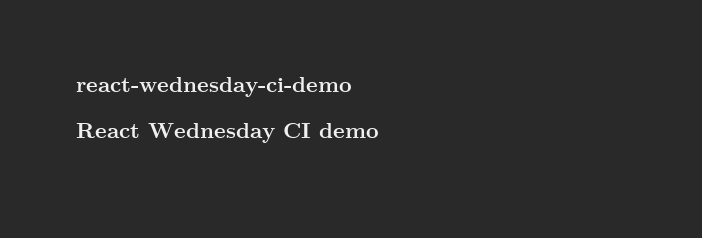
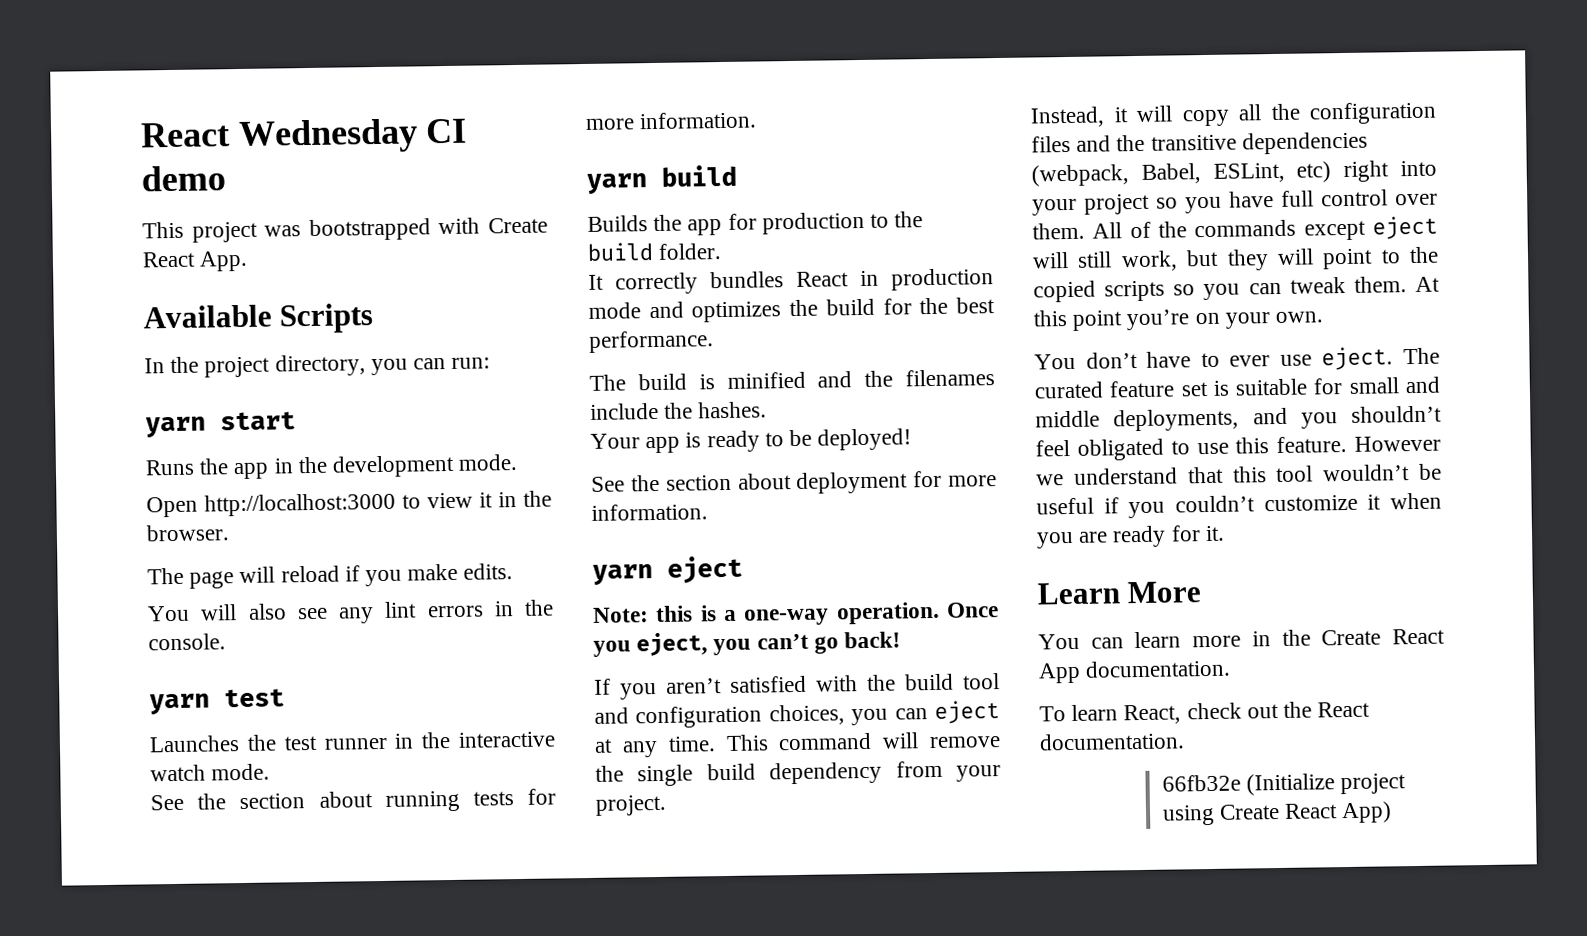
[76,77,352,97] react-wednesday-ci-demo // -> (140, 135) none
(379, 130) none -> [142,217,548,243] [142,250,249,272] [143,303,374,334] [144,354,491,378] [145,411,296,438] [145,453,518,480] [146,490,552,518] [146,524,229,542] [147,563,514,589] [147,599,554,624] [148,633,226,651] [149,688,285,715] [149,731,556,753] [150,763,271,782] [150,788,556,812] [585,111,758,130] [586,164,737,194] [587,211,924,236] [587,242,722,261] [588,268,994,295] [588,297,995,323] [589,330,714,353] [589,369,995,391] [590,401,768,420] [590,428,913,454] [591,470,997,494] [591,503,708,521] [592,555,743,585] [593,601,999,626] [593,631,902,657] [594,673,1000,700] [594,700,1000,729] [594,732,1001,758] [595,760,1001,787] [595,794,667,816] [1030,101,1437,128] [1031,131,1368,155] [1031,160,1437,187] [1032,189,1438,216] [1032,215,1438,241] [1032,246,1439,272] [1033,276,1440,303] [1033,309,1324,331] [1034,346,1440,371] [1034,376,1440,399] [1035,405,1442,432] [1035,435,1441,461] [1036,463,1442,486] [1036,492,1442,519] [1036,525,1225,549] [1037,581,1202,605] [1038,628,1445,650] [1038,659,1232,684] [1039,701,1371,725] [1039,732,1185,751] [1161,773,1406,796] [1161,801,1393,826] // This project was bootstrapped with Create React App. // Available Scripts // In the project directory, you can run: // yarn start // Runs the app in the development mode. // Open http://localhost:3000 to view it in the browser. // The page will reload if you make edits. // You will also see any lint errors in the console. // yarn test // Launches the test runner in the interactive watch mode. // See the section about running tests for more information. // yarn build // Builds the app for production to the build folder. // It correctly bundles React in production mode and optimizes the build for the best performance. // The build is minified and the filenames include the hashes. // Your app is ready to be deployed! // See the section about deployment for more information. // yarn eject // Note: this is a one-way operation. Once you eject, you can’t go back! // If you aren’t satisfied with the build tool and configuration choices, you can eject at any time. This command will remove the single build dependency from your project. // Instead, it will copy all the configuration files and the transitive dependencies (webpack, Babel, ESLint, etc) right into your project so you have full control over them. All of the commands except eject will still work, but they will point to the copied scripts so you can tweak them. At this point you’re on your own. // You don’t have to ever use eject. The curated feature set is suitable for small and middle deployments, and you shouldn’t feel obligated to use this feature. However we understand that this tool wouldn’t be useful if you couldn’t customize it when you are ready for it. // Learn More // You can learn more in the Create React App documentation. // To learn React, check out the React documentation. // 66fb32e (Initialize project using Create React App)

